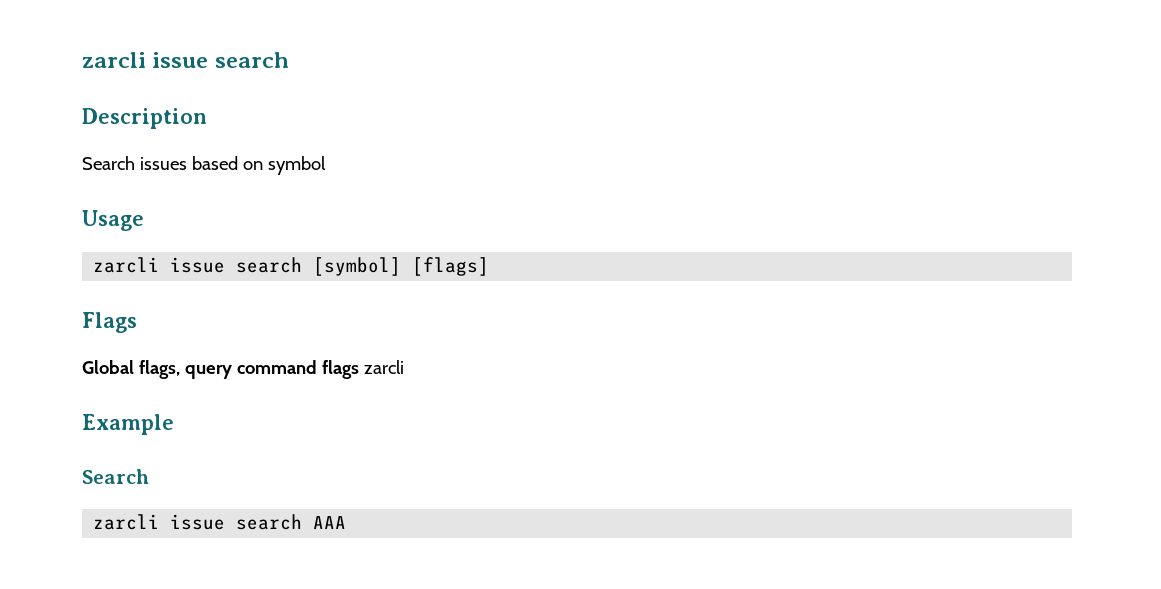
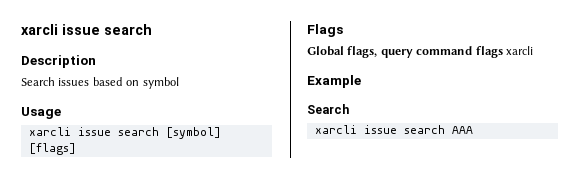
[82,52,146,68] zarcli -> [21,24,58,35] xarcli
[93,257,160,273] zarcli -> [28,127,71,136] xarcli
[363,360,404,374] zarcli -> [505,46,533,55] xarcli
[93,514,160,530] zarcli -> [314,125,357,134] xarcli

